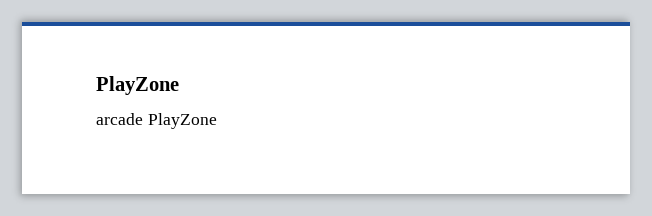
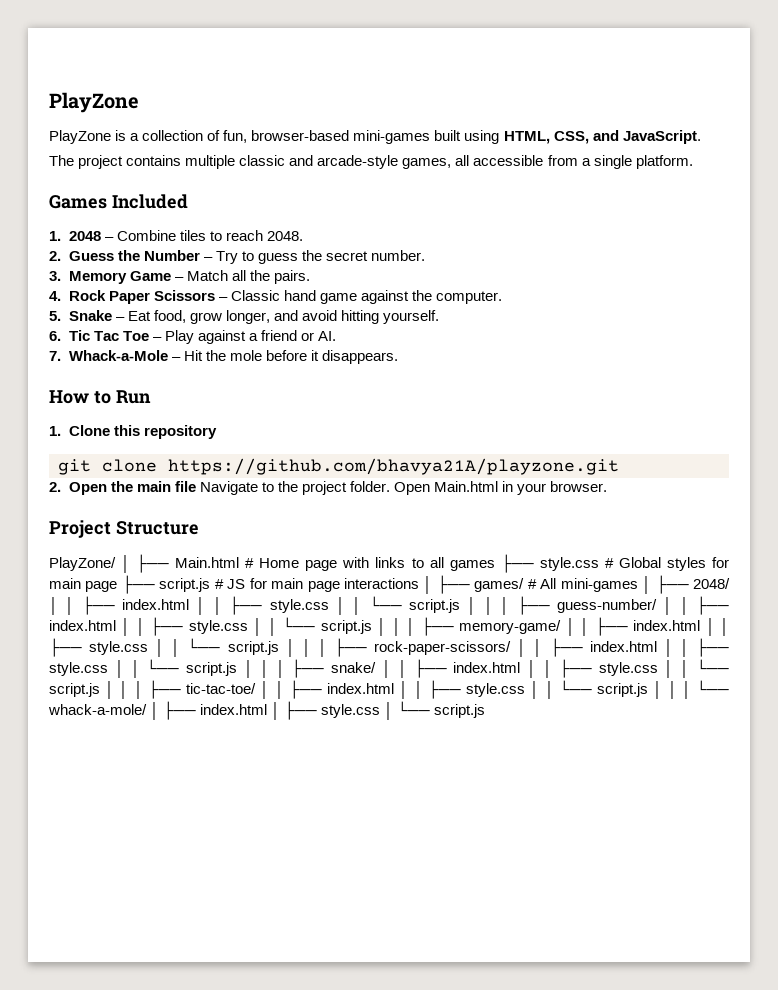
[96,113,217,129] arcade PlayZone -> [49,130,701,144] [49,155,693,169] [49,194,188,209] [49,230,303,241] [49,250,425,264] [49,270,310,284] [49,290,502,304] [49,310,439,324] [49,330,336,344] [49,350,398,364] [49,390,151,404] [49,425,217,439] [58,458,619,475] [49,481,608,495] [49,520,199,538] [49,554,729,573] [49,575,731,594] [49,596,729,615] [49,617,730,636] [49,638,730,657] [49,659,729,678] [49,680,729,699] [48,701,486,720] PlayZone is a collection of fun, browser-based mini-games built using HTML, CSS, and JavaScript. // The project contains multiple classic and arcade-style games, all accessible from a single platform. // Games Included // 1. 2048 – Combine tiles to reach 2048. // 2. Guess the Number – Try to guess the secret number. // 3. Memory Game – Match all the pairs. // 4. Rock Paper Scissors – Classic hand game against the computer. // 5. Snake – Eat food, grow longer, and avoid hitting yourself. // 6. Tic Tac Toe – Play against a friend or AI. // 7. Whack-a-Mole – Hit the mole before it disappears. // How to Run // 1. Clone this repository // git clone https://github.com/bhavya21A/playzone.git // 2. Open the main file Navigate to the project folder. Open Main.html in your browser. // Project Structure // PlayZone/ │ ├── Main.html # Home page with links to all games ├── style.css # Global styles for main page ├── script.js # JS for main page interactions │ ├── games/ # All mini-games │ ├── 2048/ │ │ ├── index.html │ │ ├── style.css │ │ └── script.js │ │ │ ├── guess-number/ │ │ ├── index.html │ │ ├── style.css │ │ └── script.js │ │ │ ├── memory-game/ │ │ ├── index.html │ │ ├── style.css │ │ └── script.js │ │ │ ├── rock-paper-scissors/ │ │ ├── index.html │ │ ├── style.css │ │ └── script.js │ │ │ ├── snake/ │ │ ├── index.html │ │ ├── style.css │ │ └── script.js │ │ │ ├── tic-tac-toe/ │ │ ├── index.html │ │ ├── style.css │ │ └── script.js │ │ │ └── whack-a-mole/ │ ├── index.html │ ├── style.css │ └── script.js

